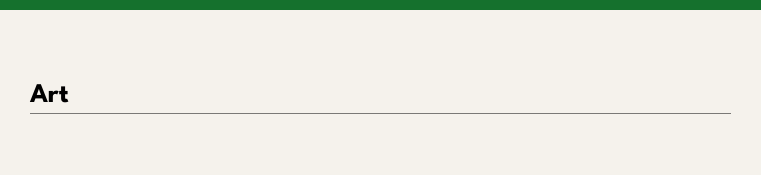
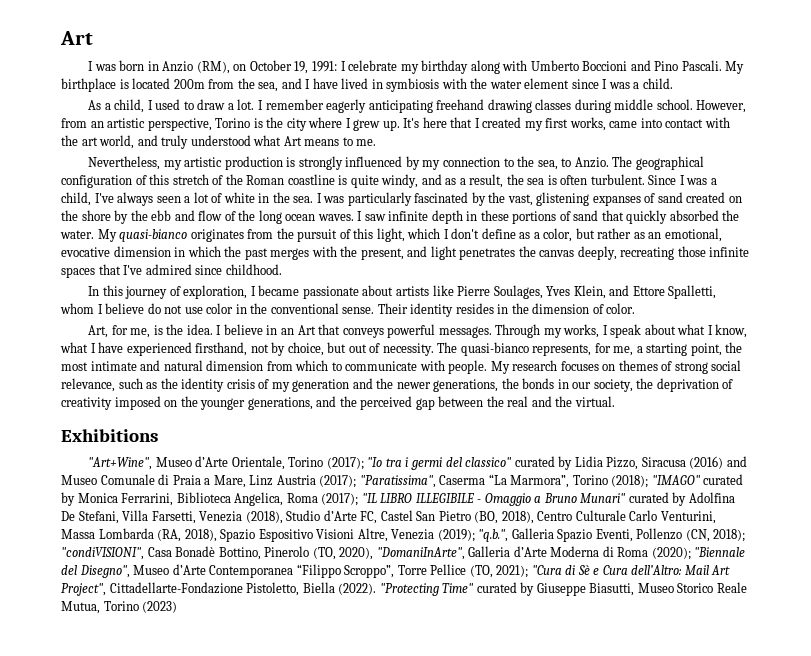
[29,84,69,103] Art -> [60,31,93,45] [88,60,745,74] [61,78,673,92] [88,99,747,113] [61,117,730,131] [61,135,377,149] [88,156,704,170] [61,174,717,188] [61,192,742,206] [61,210,740,224] [60,228,722,242] [61,246,750,260] [61,264,282,278] [88,285,717,299] [60,303,636,317] [88,324,748,338] [60,342,743,356] [61,360,742,374] [61,378,734,392] [61,396,615,410] [61,429,158,442] [88,456,747,470] [61,474,744,488] [61,492,735,506] [61,510,716,524] [61,528,746,542] [61,546,746,560] [61,564,731,578] [61,582,747,596] [61,601,178,614] Art // I was born in Anzio (RM), on October 19, 1991: I celebrate my birthday along with Umberto Boccioni and Pino Pascali. My birthplace is located 200m from the sea, and I have lived in symbiosis with the water element since I was a child. // As a child, I used to draw a lot. I remember eagerly anticipating freehand drawing classes during middle school. However, from an artistic perspective, Torino is the city where I grew up. It's here that I created my first works, came into contact with the art world, and truly understood what Art means to me. // Nevertheless, my artistic production is strongly influenced by my connection to the sea, to Anzio. The geographical configuration of this stretch of the Roman coastline is quite windy, and as a result, the sea is often turbulent. Since I was a child, I've always seen a lot of white in the sea. I was particularly fascinated by the vast, glistening expanses of sand created on the shore by the ebb and flow of the long ocean waves. I saw infinite depth in these portions of sand that quickly absorbed the water. My quasi-bianco originates from the pursuit of this light, which I don't define as a color, but rather as an emotional, evocative dimension in which the past merges with the present, and light penetrates the canvas deeply, recreating those infinite spaces that I've admired since childhood. // In this journey of exploration, I became passionate about artists like Pierre Soulages, Yves Klein, and Ettore Spalletti, whom I believe do not use color in the conventional sense. Their identity resides in the dimension of color. // Art, for me, is the idea. I believe in an Art that conveys powerful messages. Through my works, I speak about what I know, what I have experienced firsthand, not by choice, but out of necessity. The quasi-bianco represents, for me, a starting point, the most intimate and natural dimension from which to communicate with people. My research focuses on themes of strong social relevance, such as the identity crisis of my generation and the newer generations, the bonds in our society, the deprivation of creativity imposed on the younger generations, and the perceived gap between the real and the virtual. // Exhibitions // "Art+Wine", Museo d’Arte Orientale, Torino (2017); "Io tra i germi del classico" curated by Lidia Pizzo, Siracusa (2016) and Museo Comunale di Praia a Mare, Linz Austria (2017); "Paratissima", Caserma “La Marmora”, Torino (2018); "IMAGO" curated by Monica Ferrarini, Biblioteca Angelica, Roma (2017); "IL LIBRO ILLEGIBILE - Omaggio a Bruno Munari" curated by Adolfina De Stefani, Villa Farsetti, Venezia (2018), Studio d’Arte FC, Castel San Pietro (BO, 2018), Centro Culturale Carlo Venturini, Massa Lombarda (RA, 2018), Spazio Espositivo Visioni Altre, Venezia (2019); "q.b.", Galleria Spazio Eventi, Pollenzo (CN, 2018); "condiVISIONI", Casa Bonadè Bottino, Pinerolo (TO, 2020), "DomaniInArte", Galleria d’Arte Moderna di Roma (2020); "Biennale del Disegno", Museo d’Arte Contemporanea “Filippo Scroppo”, Torre Pellice (TO, 2021); "Cura di Sè e Cura dell’Altro: Mail Art Project", Cittadellarte-Fondazione Pistoletto, Biella (2022). "Protecting Time" curated by Giuseppe Biasutti, Museo Storico Reale Mutua, Torino (2023)

